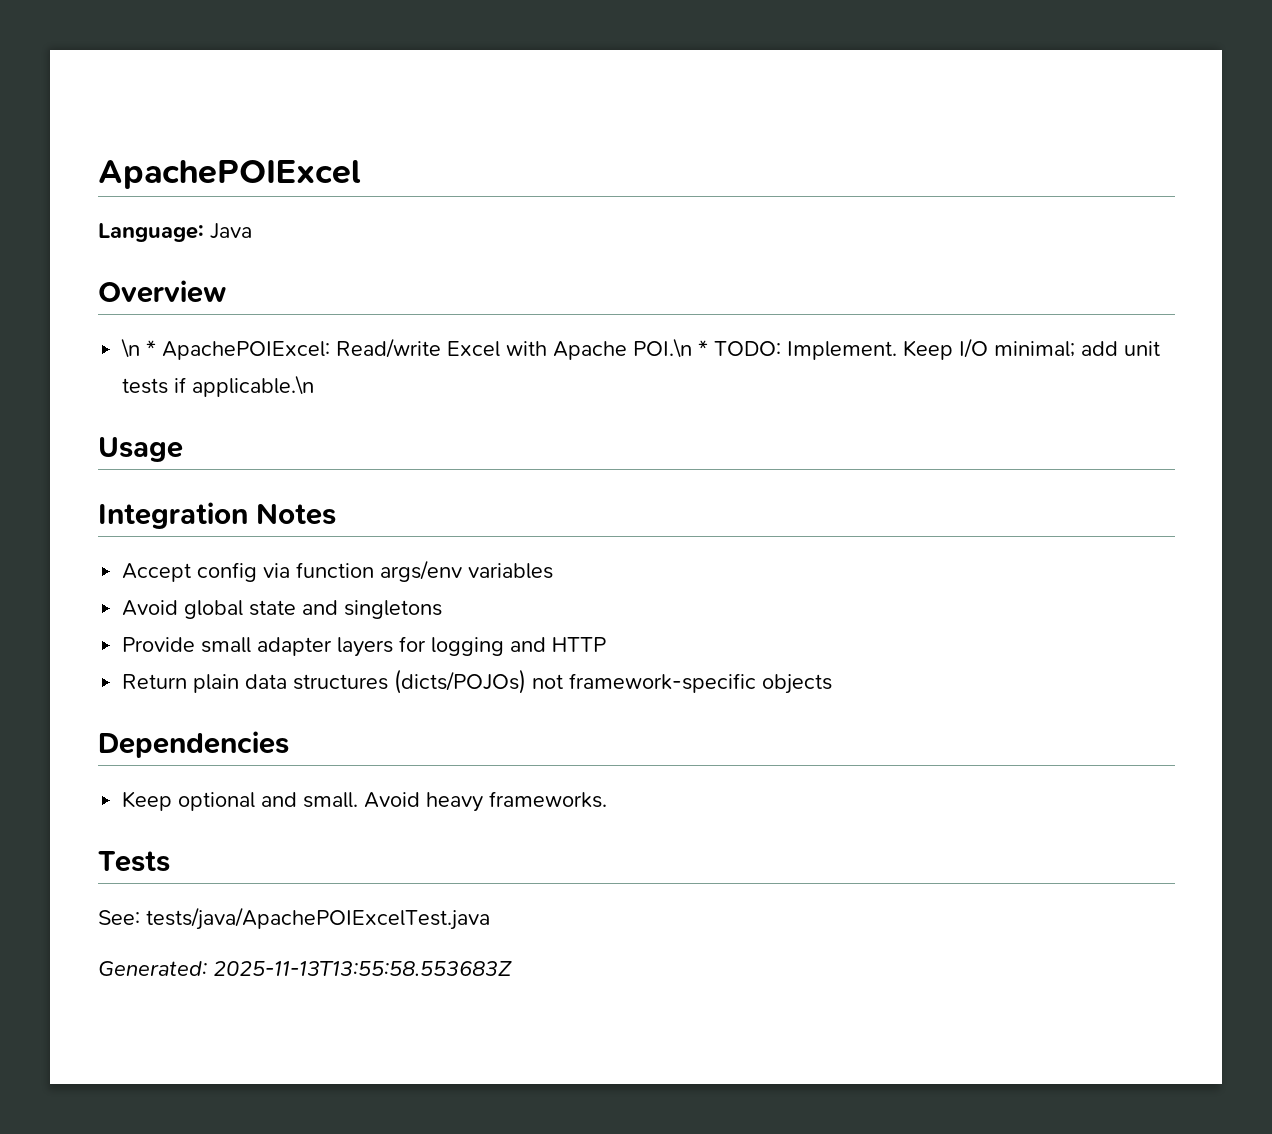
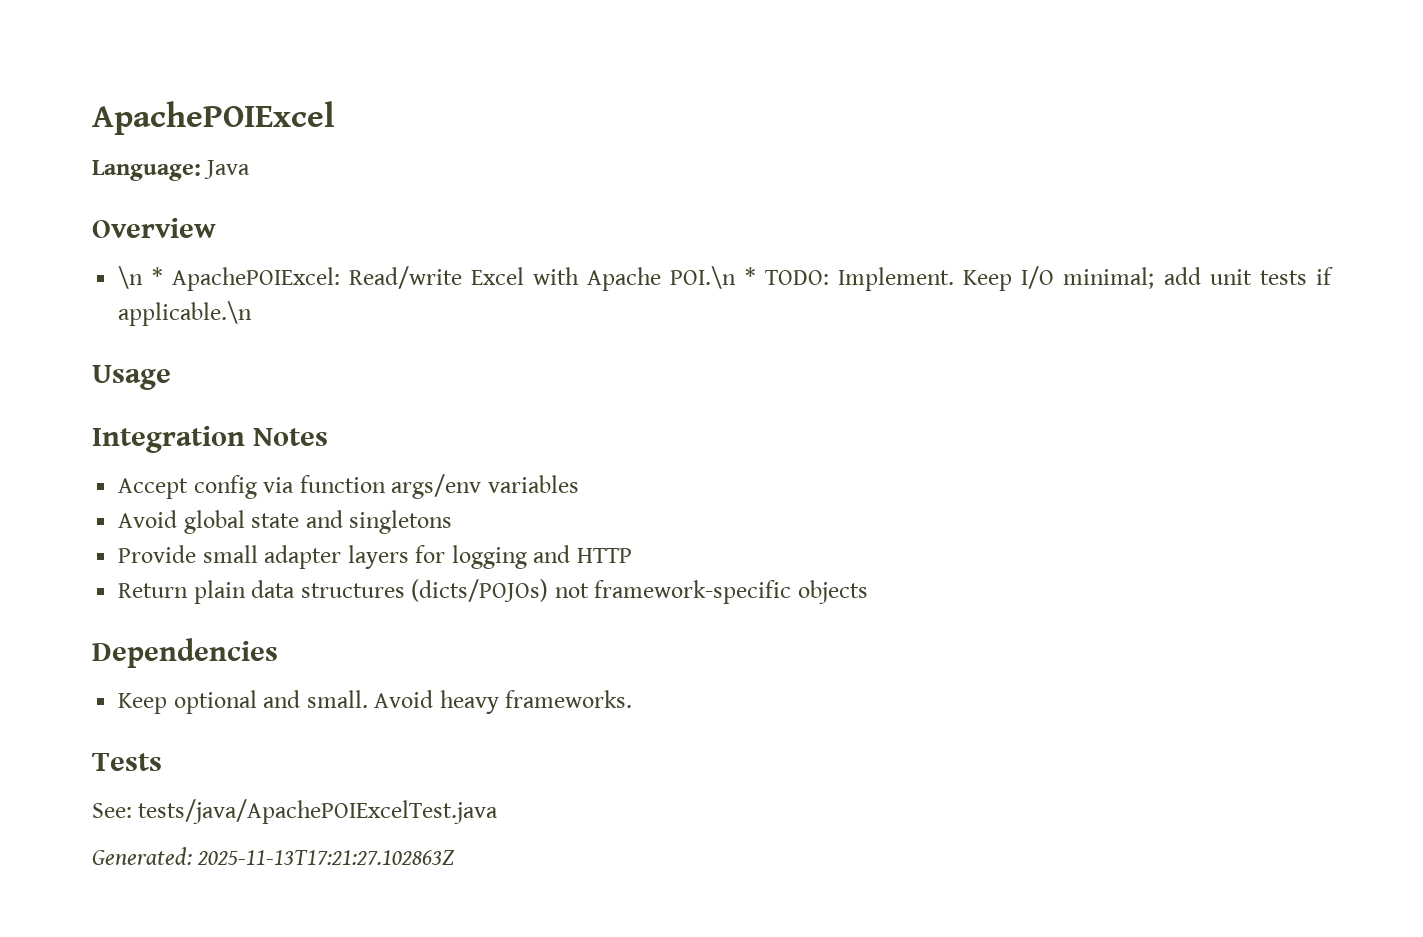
[213,961,512,976] 2025-11-13T13:55:58.553683Z -> [197,850,456,865] 2025-11-13T17:21:27.102863Z

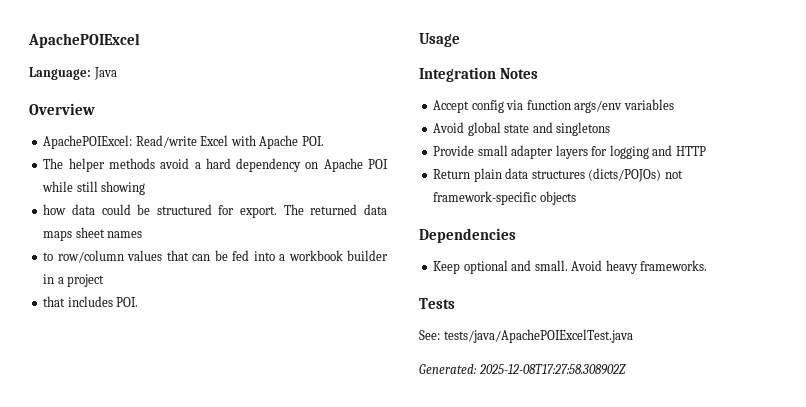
[118,266,163,289] \n * -> (95, 109) none
[670,266,1333,291] [118,301,253,326] POI.\n * TODO: Implement. Keep I/O minimal; add unit tests if applicable.\n -> [301,136,324,146] [43,158,389,172] [42,181,146,195] [43,204,387,218] [43,227,143,241] [43,250,388,263] [43,274,105,287] [43,296,139,307] POI. // The helper methods avoid a hard dependency on Apache POI while still showing // how data could be structured for export. The returned data maps sheet names // to row/column values that can be fed into a workbook builder in a project // that includes POI.
[197,850,456,865] 2025-11-13T17:21:27.102863Z -> [478,364,626,375] 2025-12-08T17:27:58.308902Z

